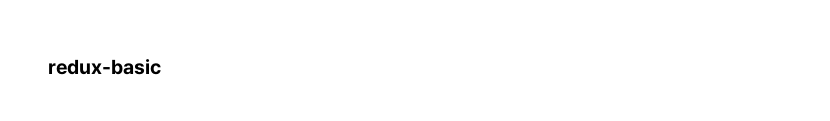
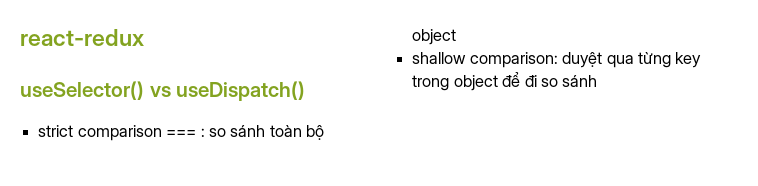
[48,59,161,75] redux-basic -> [20,29,144,46] [20,81,306,101] [38,125,325,141] [412,29,457,45] [412,52,702,68] [412,72,598,91] react-redux // useSelector() vs useDispatch() // strict comparison === : so sánh toàn bộ object // shallow comparison: duyệt qua từng key trong object để đi so sánh

